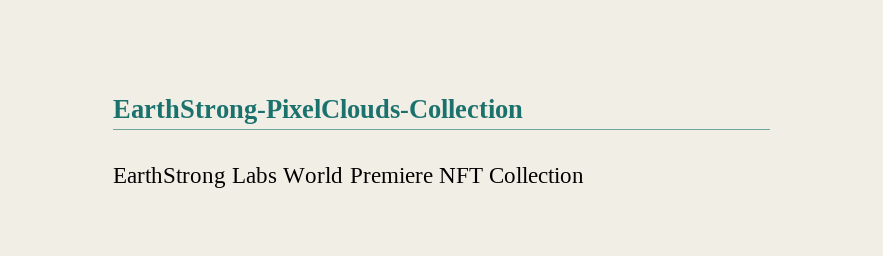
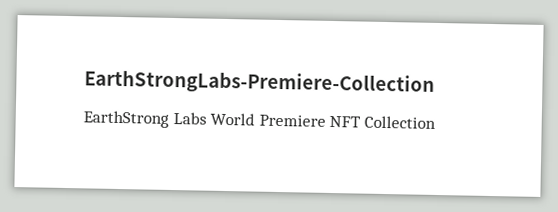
[113,99,523,124] EarthStrong-PixelClouds-Collection -> [84,69,435,96] EarthStrongLabs-Premiere-Collection

